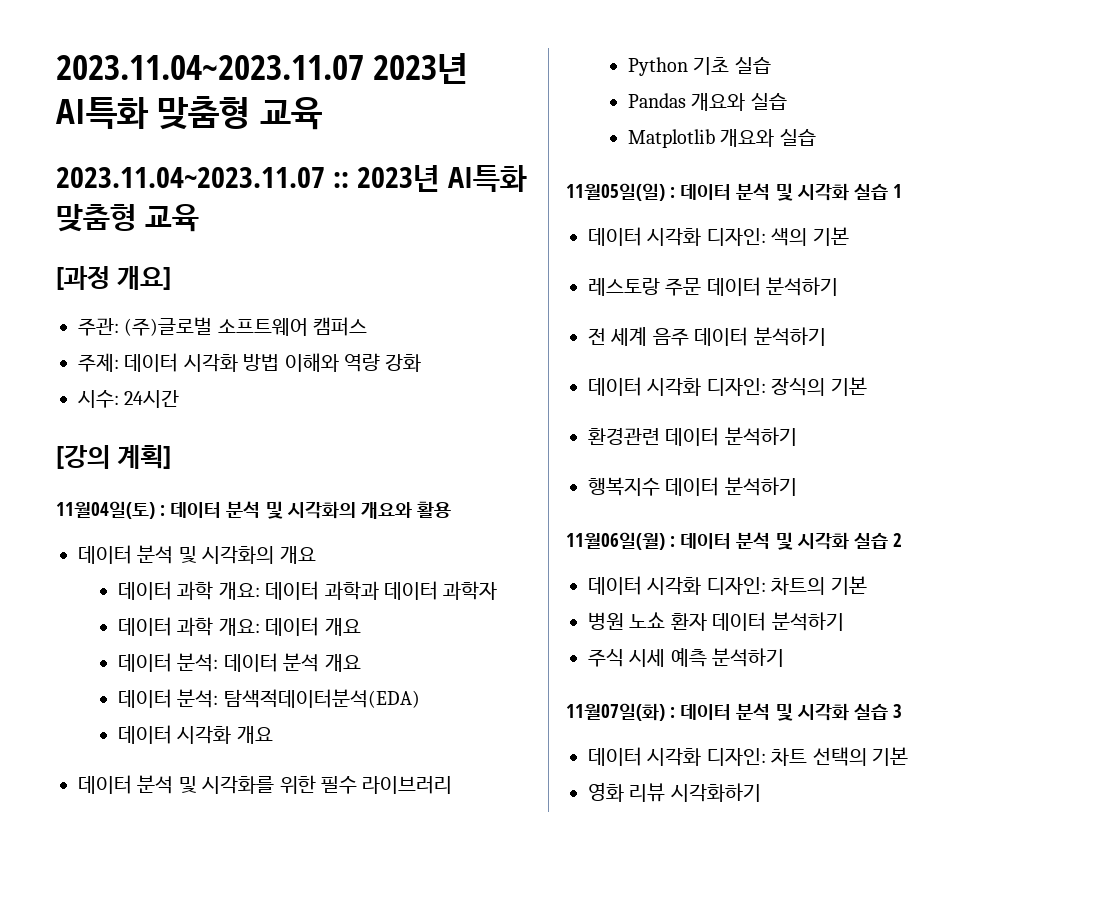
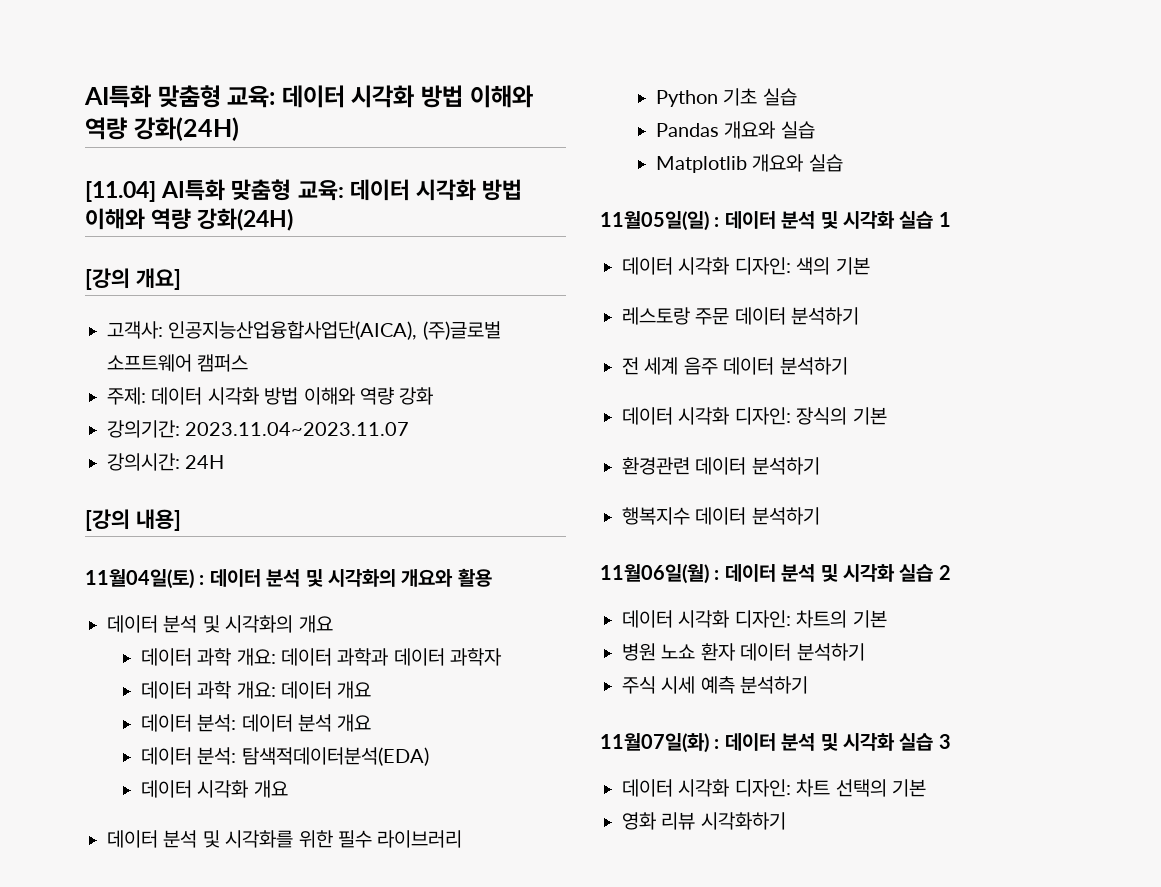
[56,53,469,84] [56,96,322,130] [56,165,528,192] [56,204,200,232] [56,266,110,290] 2023.11.04~2023.11.07 2023년 AI특화 맞춤형 교육 // 2023.11.04~2023.11.07 :: 2023년 AI특화 맞춤형 교육 // [과정 -> [84,85,533,108] [85,117,239,141] [85,179,523,202] [85,208,294,231] [85,268,130,290] AI특화 맞춤형 교육: 데이터 시각화 방법 이해와 역량 강화(24H) // [11.04] AI특화 맞춤형 교육: 데이터 시각화 방법 이해와 역량 강화(24H) // [강의
[78,318,119,336] 주관: -> [107,321,418,340] 고객사: 인공지능산업융합사업단(AICA),
[78,390,180,408] [56,445,172,469] 시수: 24시간 // [강의 계획] -> [107,420,410,438] [107,453,225,471] [85,509,181,531] 강의기간: 2023.11.04~2023.11.07 // 강의시간: 24H // [강의 내용]

